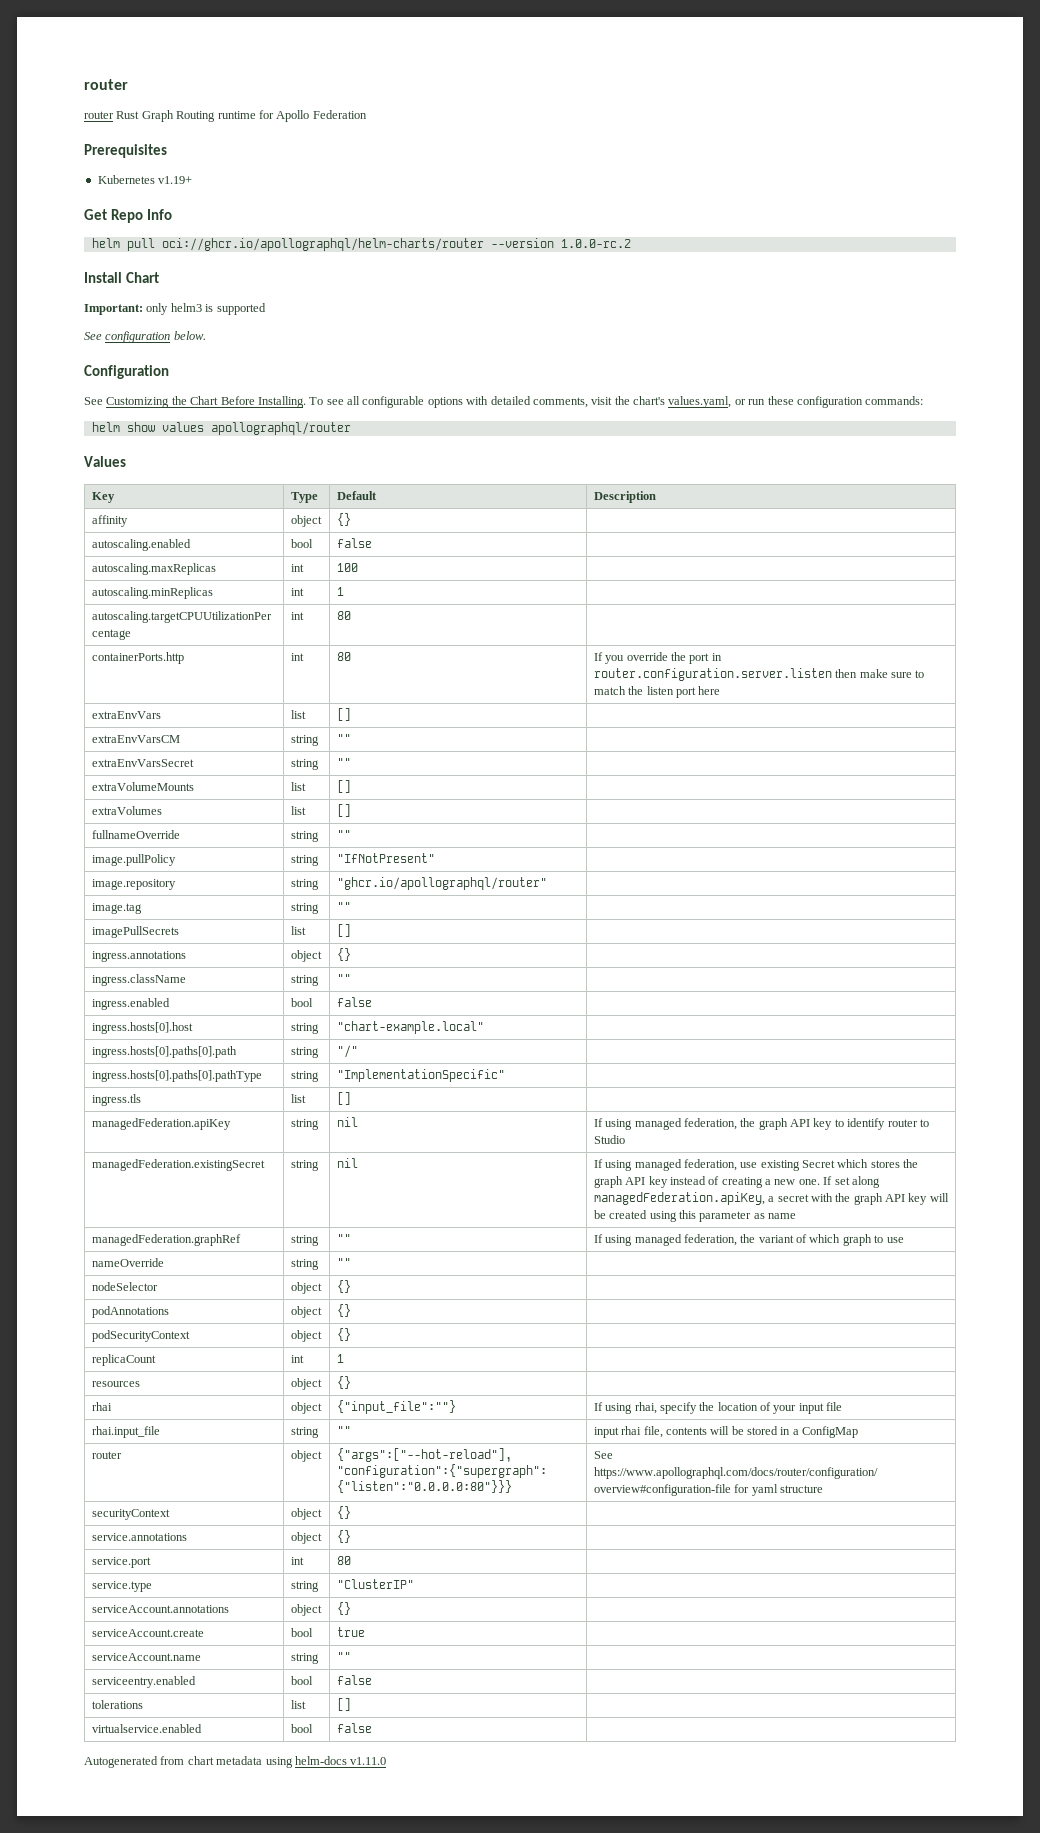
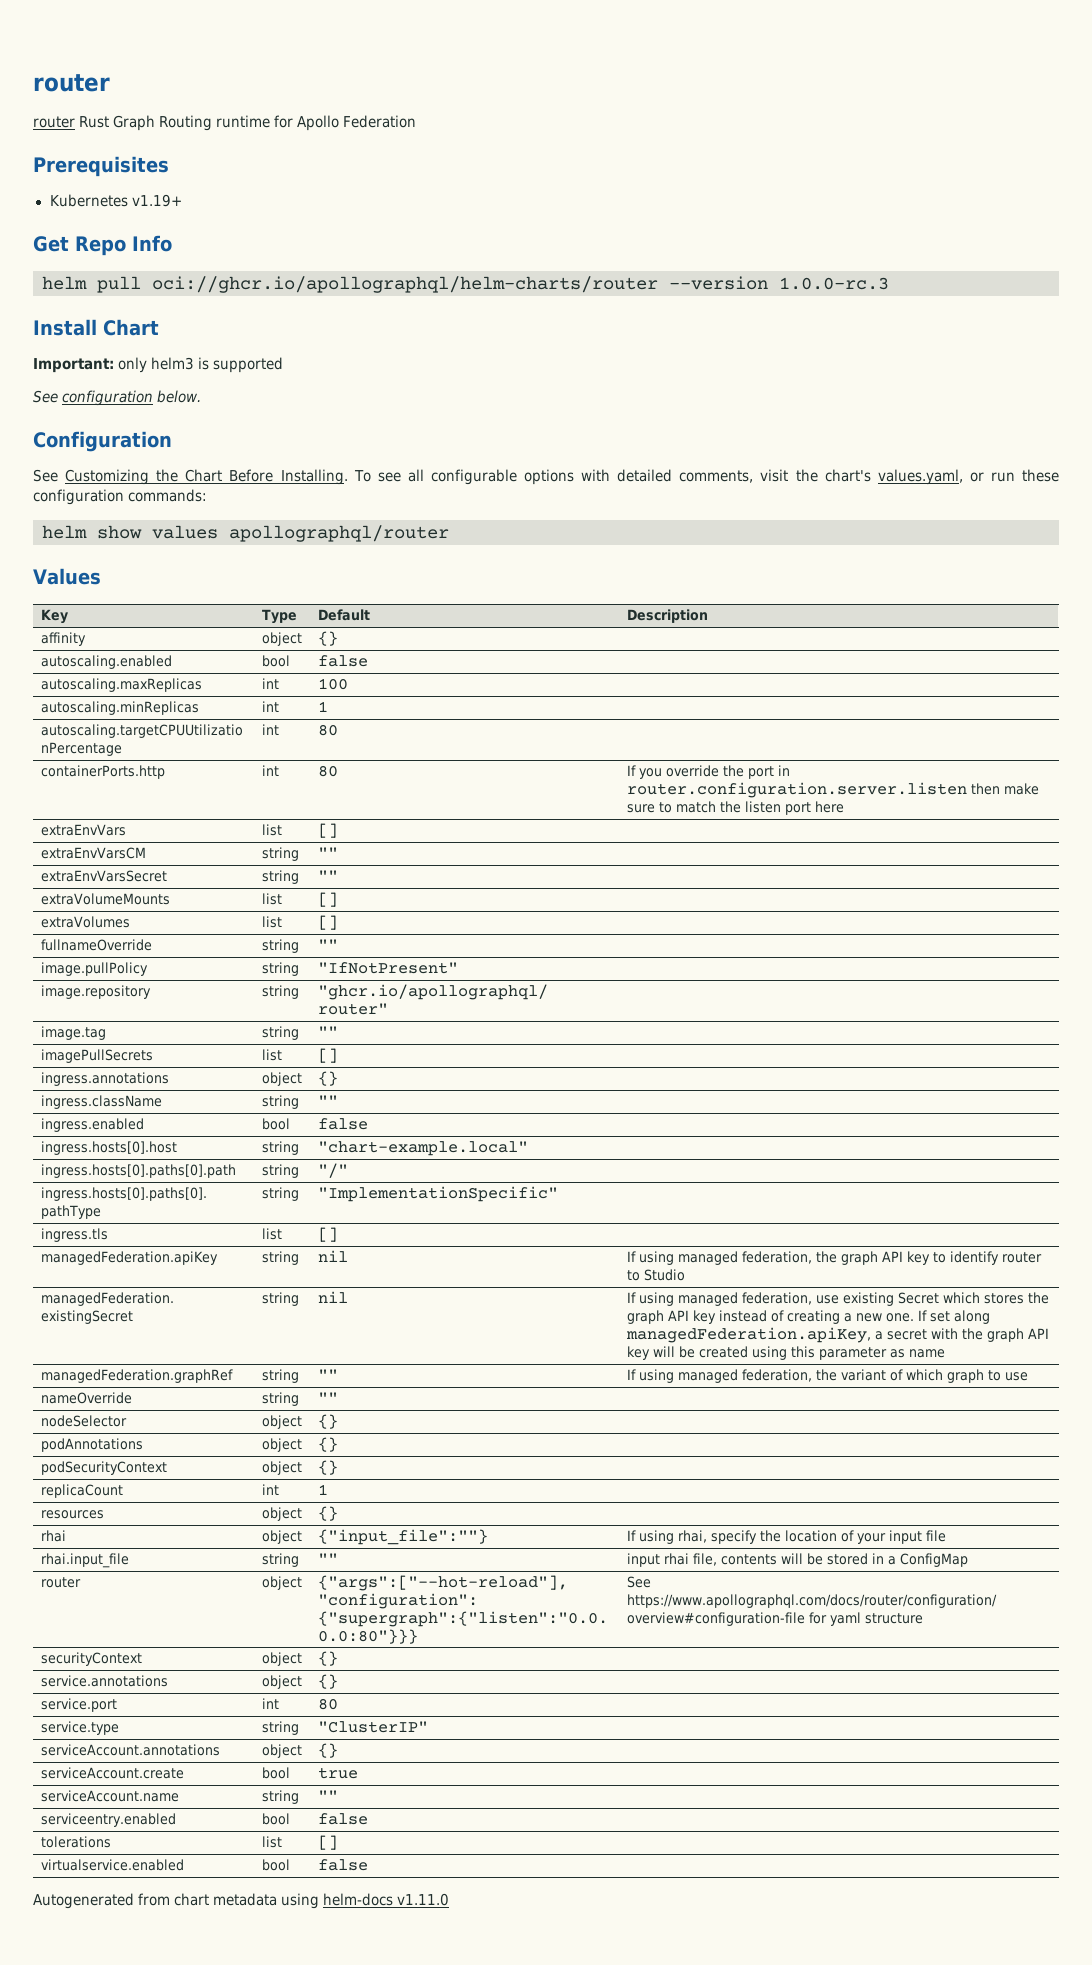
[560,239,631,248] 1.0.0-rc.2 -> [779,277,889,290] 1.0.0-rc.3

